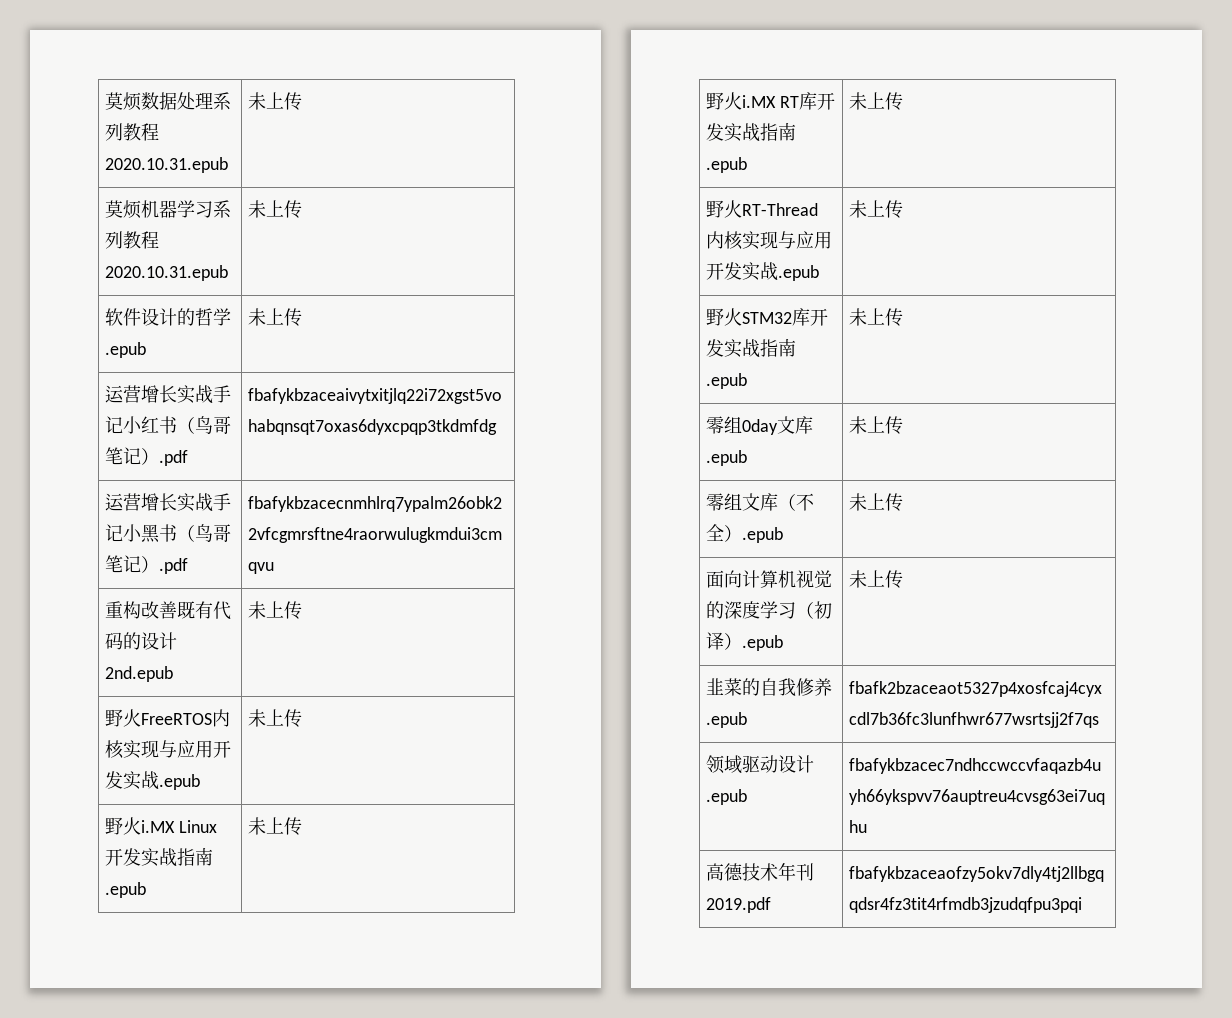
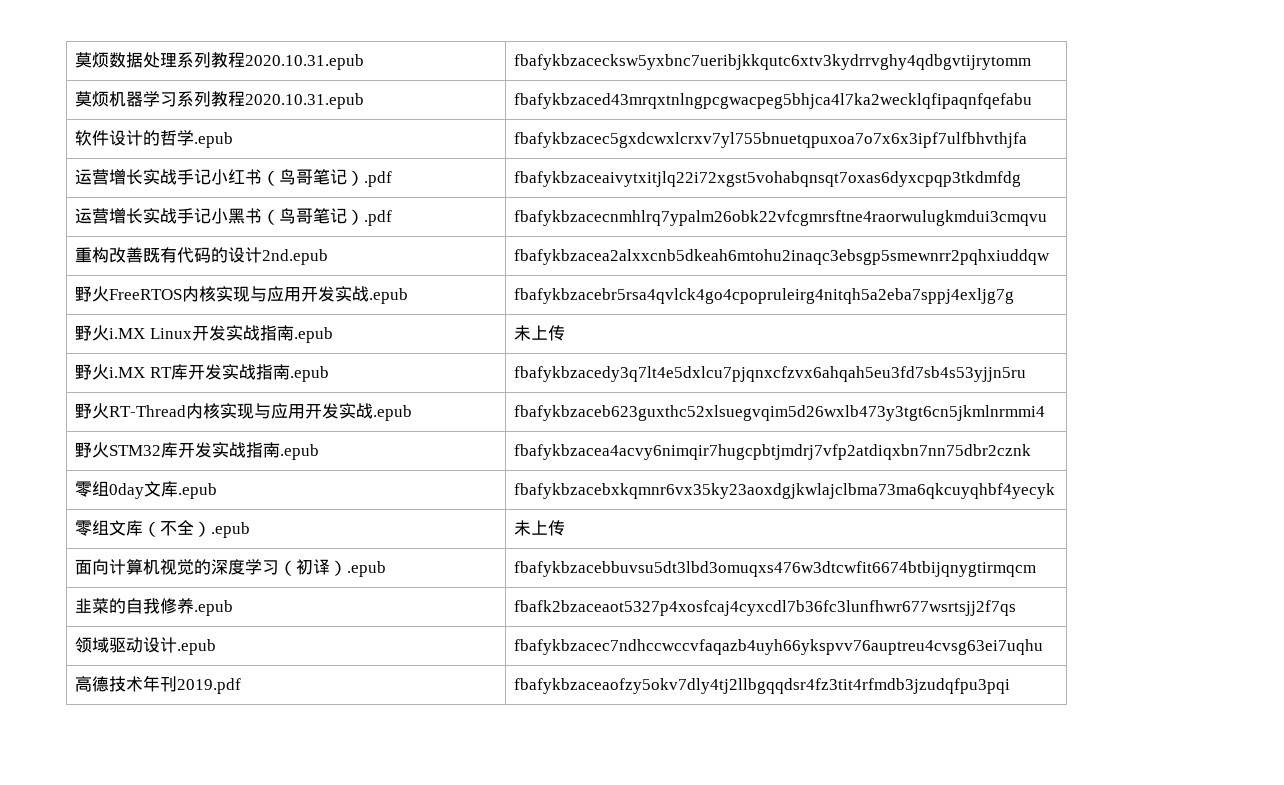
[248,92,303,111] 未上传 -> [514,54,1032,70] fbafykbzacecksw5yxbnc7ueribjkkqutc6xtv3kydrrvghy4qdbgvtijrytomm
[248,200,303,219] 未上传 -> [514,93,1033,109] fbafykbzaced43mrqxtnlngpcgwacpeg5bhjca4l7ka2wecklqfipaqnfqefabu
[248,308,303,327] 未上传 -> [514,132,1028,148] fbafykbzacec5gxdcwxlcrxv7yl755bnuetqpuxoa7o7x6x3ipf7ulfbhvthjfa
[248,601,303,620] 未上传 -> [514,249,1051,265] fbafykbzacea2alxxcnb5dkeah6mtohu2inaqc3ebsgp5smewnrr2pqhxiuddqw
[248,709,303,728] 未上传 -> [514,288,1015,304] fbafykbzacebr5rsa4qvlck4go4cpopruleirg4nitqh5a2eba7sppj4exljg7g
[849,92,904,111] 未上传 -> [514,366,1027,382] fbafykbzacedy3q7lt4e5dxlcu7pjqnxcfzvx6ahqah5eu3fd7sb4s53yjjn5ru
[849,200,904,219] 未上传 -> [514,405,1046,421] fbafykbzaceb623guxthc52xlsuegvqim5d26wxlb473y3tgt6cn5jkmlnrmmi4
[849,308,904,327] 未上传 -> [514,444,1032,460] fbafykbzacea4acvy6nimqir7hugcpbtjmdrj7vfp2atdiqxbn7nn75dbr2cznk
[849,416,904,435] 未上传 -> [514,483,1056,499] fbafykbzacebxkqmnr6vx35ky23aoxdgjkwlajclbma73ma6qkcuyqhbf4yecyk
[849,570,904,589] 未上传 -> [514,561,1037,577] fbafykbzacebbuvsu5dt3lbd3omuqxs476w3dtcwfit6674btbijqnygtirmqcm

